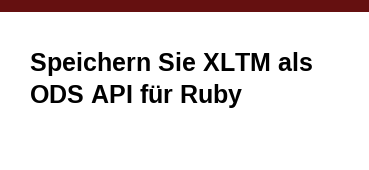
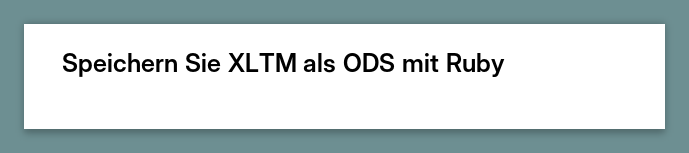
[91,84,173,103] API für -> [401,53,439,72] mit

